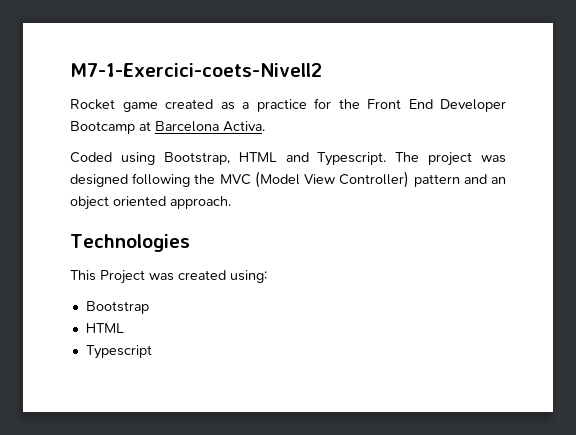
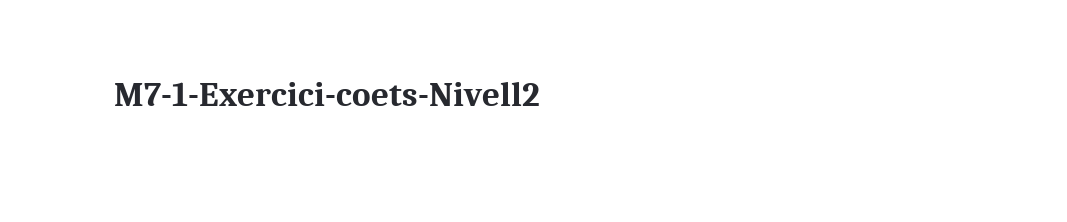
[70,98,506,112] [70,121,265,134] [70,152,506,166] [70,171,507,188] [70,196,231,210] [70,234,190,252] [70,270,267,284] [85,301,149,314] [85,323,124,333] [85,345,152,359] // Rocket game created as a practice for the Front End Developer Bootcamp at Barcelona Activa. // Coded using Bootstrap, HTML and Typescript. The project was designed following the MVC (Model View Controller) pattern and an object oriented approach. // Technologies // This Project was created using: // Bootstrap // HTML // Typescript -> (540, 93) none

